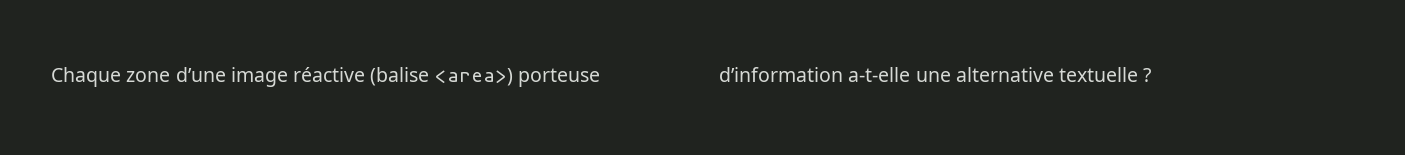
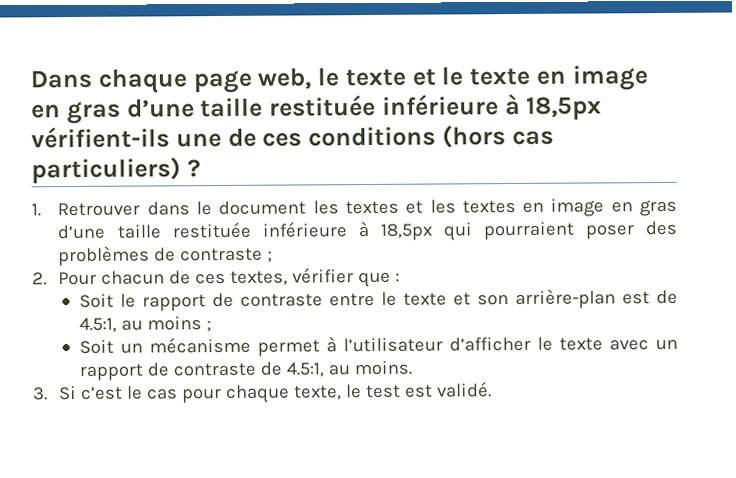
[51,67,1152,87] Chaque zone d’une image réactive (balise <area>) porteuse d’information a-t-elle une alternative textuelle ? -> [30,65,648,94] [31,93,603,125] [31,125,554,149] [31,157,201,184] [31,198,677,217] [57,220,677,241] [58,245,274,267] [32,267,401,288] [78,288,678,312] [78,316,212,333] [78,336,678,357] [78,360,412,381] [33,381,493,404] Dans chaque page web, le texte et le texte en image en gras d’une taille restituée inférieure à 18,5px vérifient-ils une de ces conditions (hors cas particuliers) ? // 1. Retrouver dans le document les textes et les textes en image en gras d’une taille restituée inférieure à 18,5px qui pourraient poser des problèmes de contraste ; // 2. Pour chacun de ces textes, vérifier que : // Soit le rapport de contraste entre le texte et son arrière-plan est de 4.5:1, au moins ; // Soit un mécanisme permet à l’utilisateur d’afficher le texte avec un rapport de contraste de 4.5:1, au moins. // 3. Si c’est le cas pour chaque texte, le test est validé.

